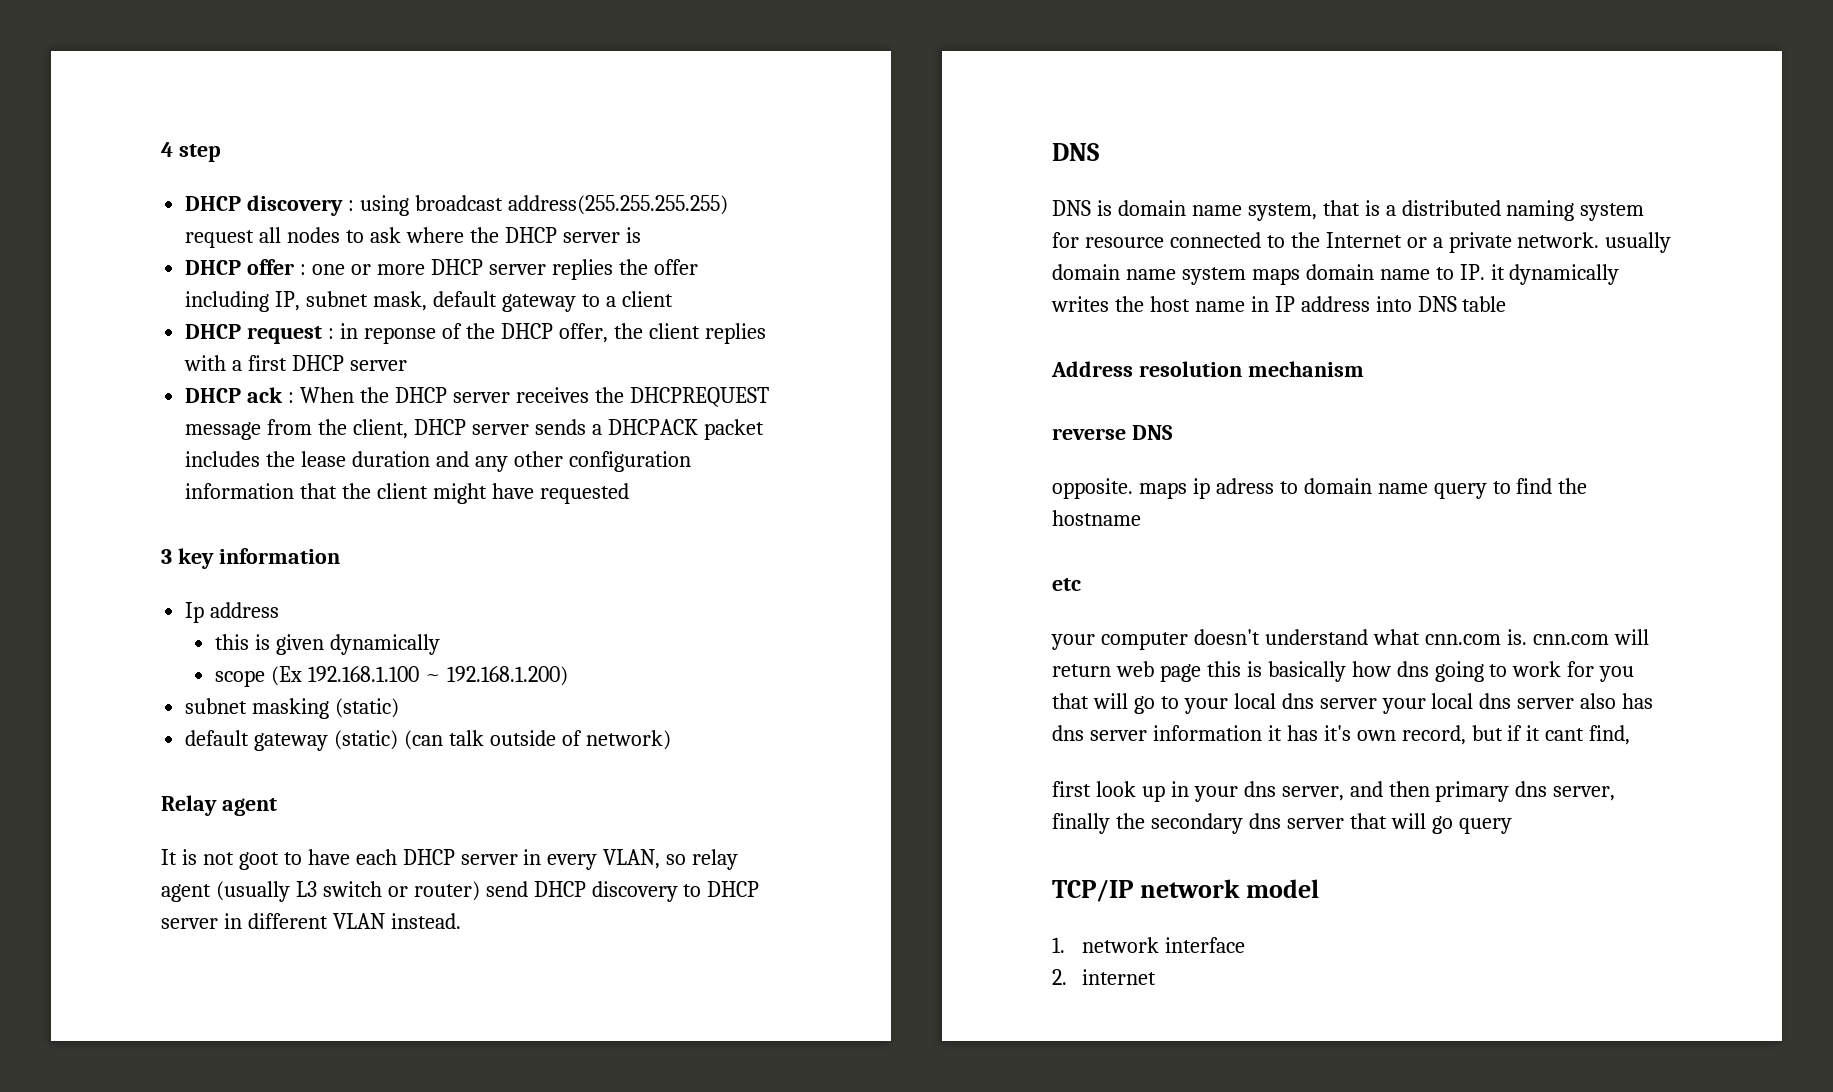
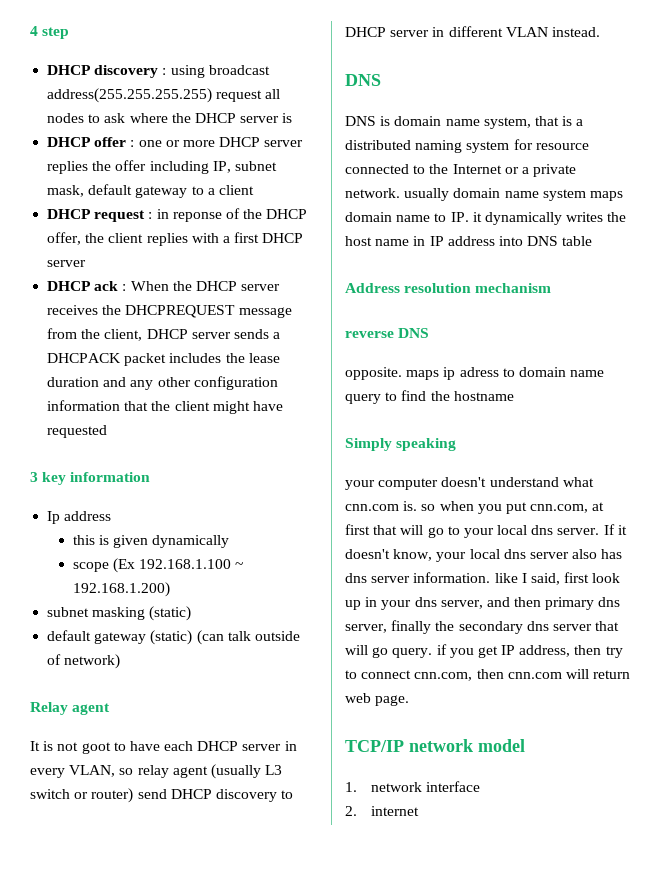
[1052,578,1081,591] etc -> [345,438,457,451] Simply speaking
[1532,629,1649,645] [1052,661,1635,682] cnn.com will return web page this is basically how dns going to work for you -> [421,501,605,514] [345,524,370,535] so when you put cnn.com, at first
[1319,698,1377,709] server -> [557,524,627,535] [345,549,433,561] server. If it doesn't know,
[1152,725,1631,745] information it has it's own record, but if it cant find, // -> [413,572,560,585] information. like I said,
[1458,818,1512,834] query -> [392,644,623,658] [345,669,631,681] [345,693,410,706] query. if you get IP address, then try to connect cnn.com, then cnn.com will return web page.

